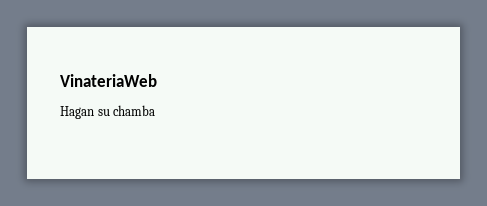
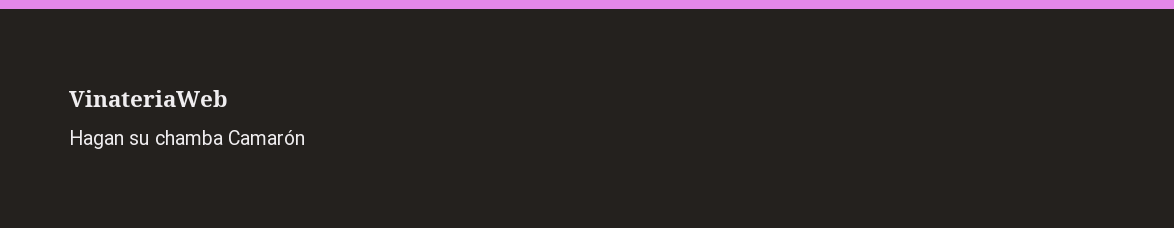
(156, 110) none -> [227,130,305,145] Camarón

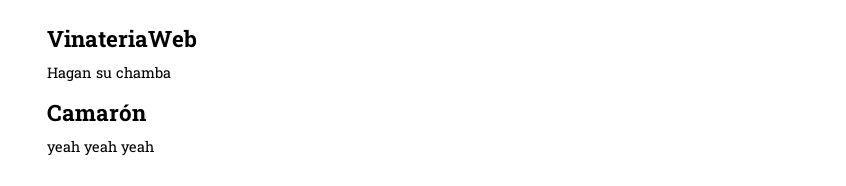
(223, 137) none -> (171, 72) //
(305, 137) none -> [47,140,154,156] // yeah yeah yeah

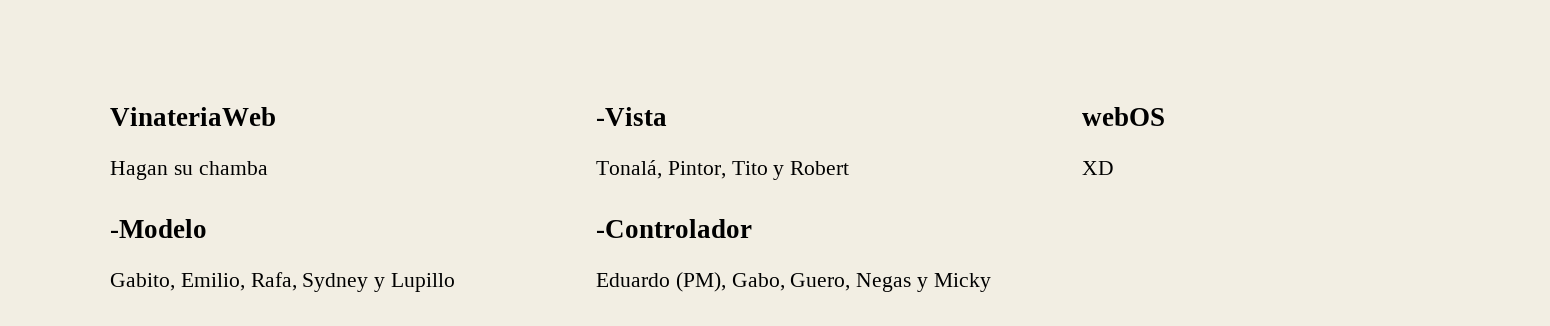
[47,104,146,122] [47,140,154,156] Camarón // yeah yeah yeah -> [110,219,207,238] [110,272,456,292] [596,107,667,126] [596,160,850,180] [596,219,752,238] [596,272,991,292] [1082,107,1165,126] [1082,161,1114,175] -Modelo // Gabito, Emilio, Rafa, Sydney y Lupillo // -Vista // Tonalá, Pintor, Tito y Robert // -Controlador // Eduardo (PM), Gabo, Guero, Negas y Micky // webOS // XD

